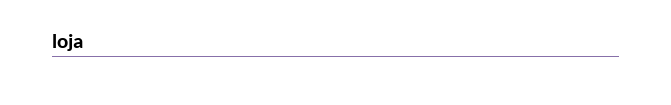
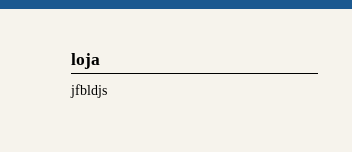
(83, 42) none -> [70,84,107,98] // jfbldjs

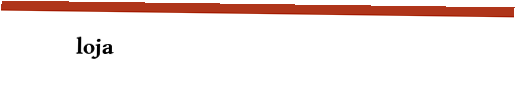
[70,84,107,98] // jfbldjs -> (115, 48) none

